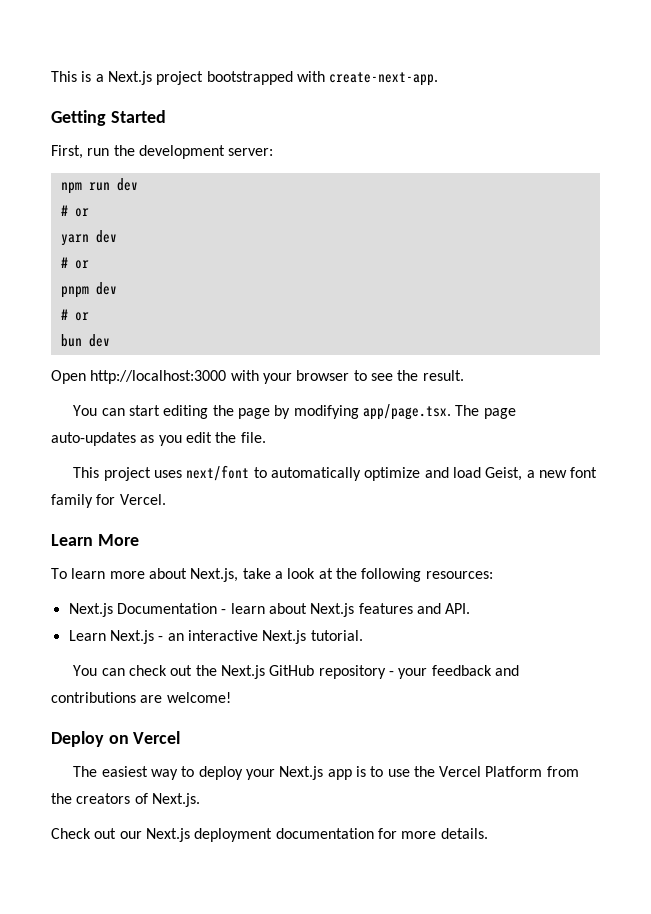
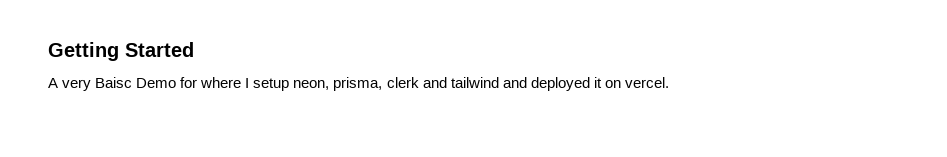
[51,71,439,86] [51,110,166,126] [51,145,274,159] [60,178,138,194] [60,205,89,217] [60,230,117,246] [60,257,89,269] [60,282,117,298] [60,309,89,321] [60,334,110,347] [51,370,464,384] [73,404,516,420] [51,432,266,446] [73,465,598,481] [51,494,166,508] [51,534,139,546] [51,568,493,582] [68,603,471,617] [68,630,363,644] [73,665,519,679] [51,692,231,703] [51,731,181,747] [73,766,579,780] [51,793,200,807] [51,828,488,842] This is a Next.js project bootstrapped with create-next-app. // Getting Started // First, run the development server: // npm run dev // # or // yarn dev // # or // pnpm dev // # or // bun dev // Open http://localhost:3000 with your browser to see the result. // You can start editing the page by modifying app/page.tsx. The page auto-updates as you edit the file. // This project uses next/font to automatically optimize and load Geist, a new font family for Vercel. // Learn More // To learn more about Next.js, take a look at the following resources: // Next.js Documentation - learn about Next.js features and API. // Learn Next.js - an interactive Next.js tutorial. // You can check out the Next.js GitHub repository - your feedback and contributions are welcome! // Deploy on Vercel // The easiest way to deploy your Next.js app is to use the Vercel Platform from the creators of Next.js. // Check out our Next.js deployment documentation for more details. -> [48,42,194,61] [48,77,669,91] Getting Started // A very Baisc Demo for where I setup neon, prisma, clerk and tailwind and deployed it on vercel.

